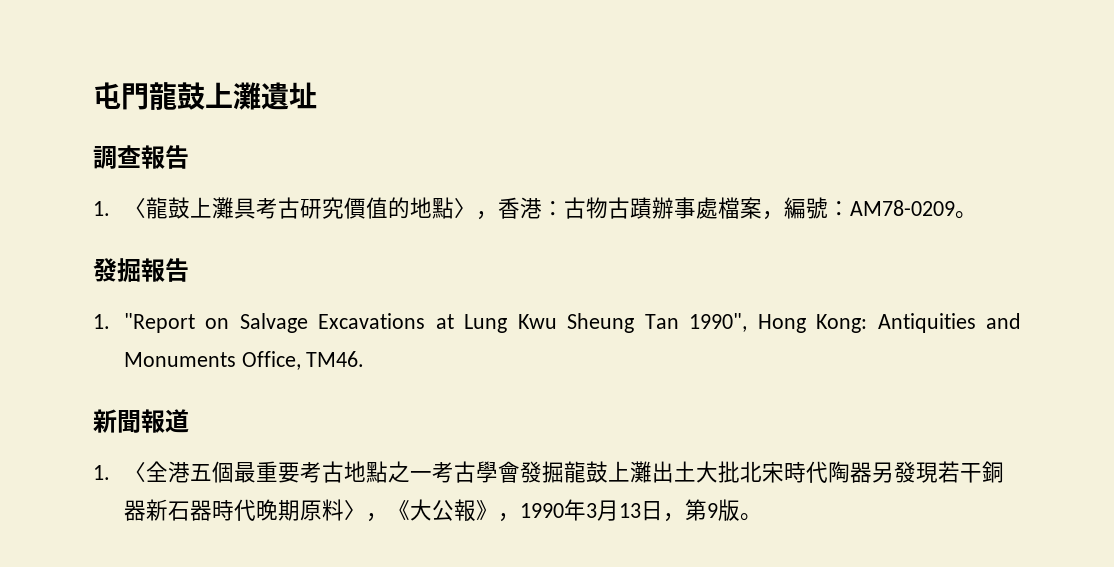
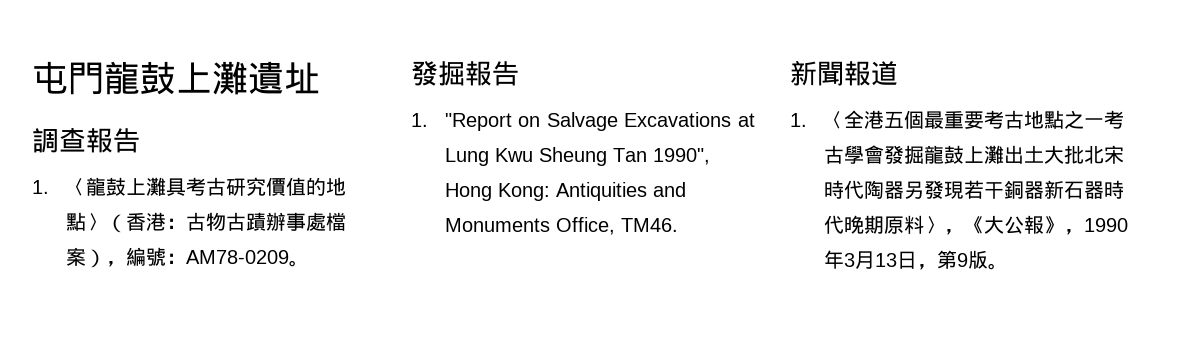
[475,211,498,220] ， -> [105,214,126,233] （
(762, 208) none -> [85,249,106,268] ）

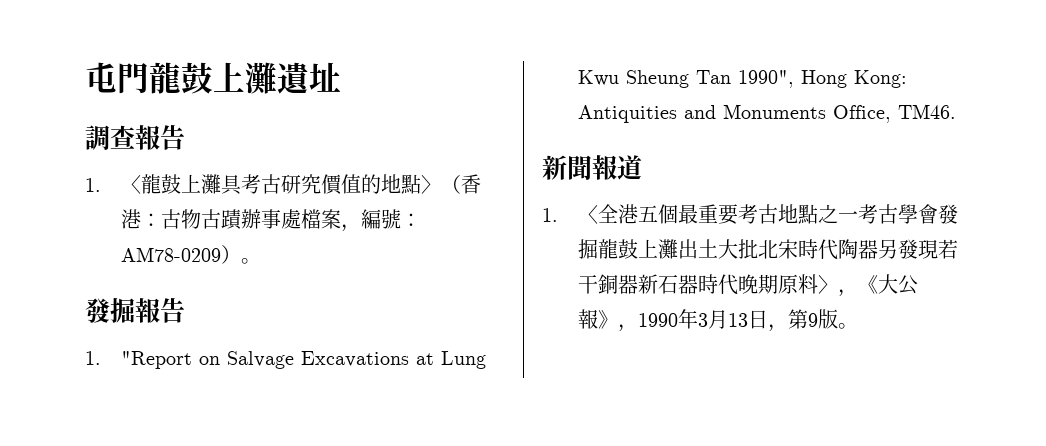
[85,249,106,268] ） -> (341, 219) none
(289, 257) none -> [220,245,241,264] ）

